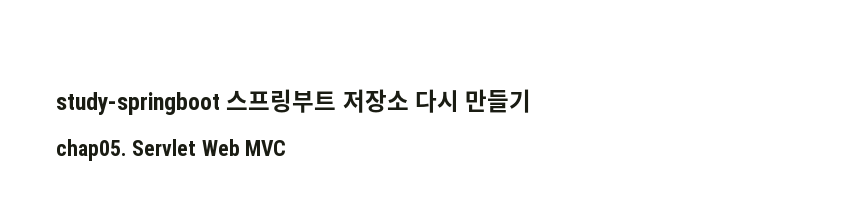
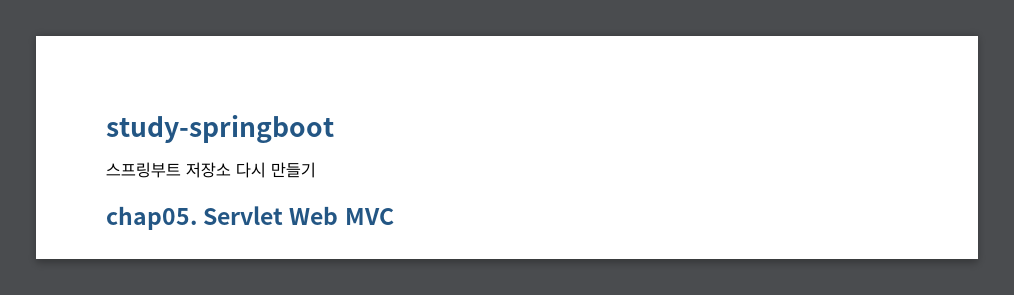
(220, 103) none -> (334, 129) //

